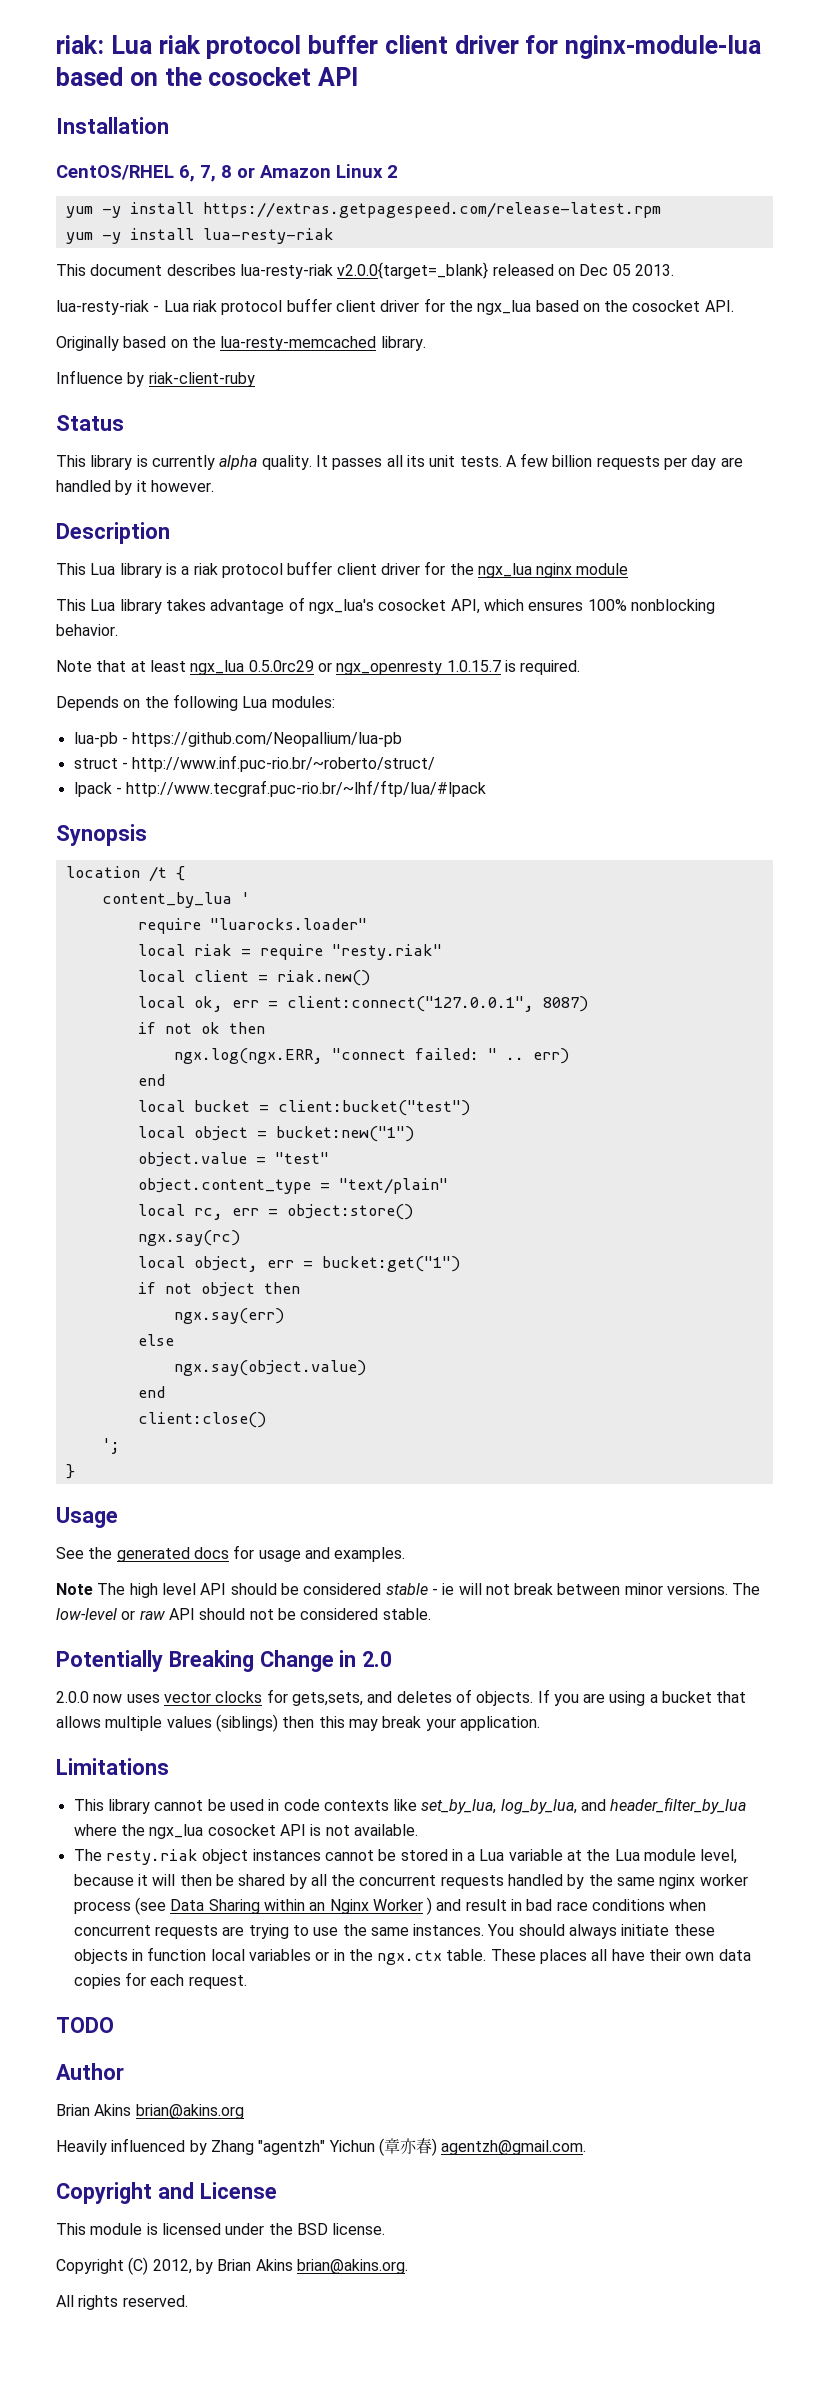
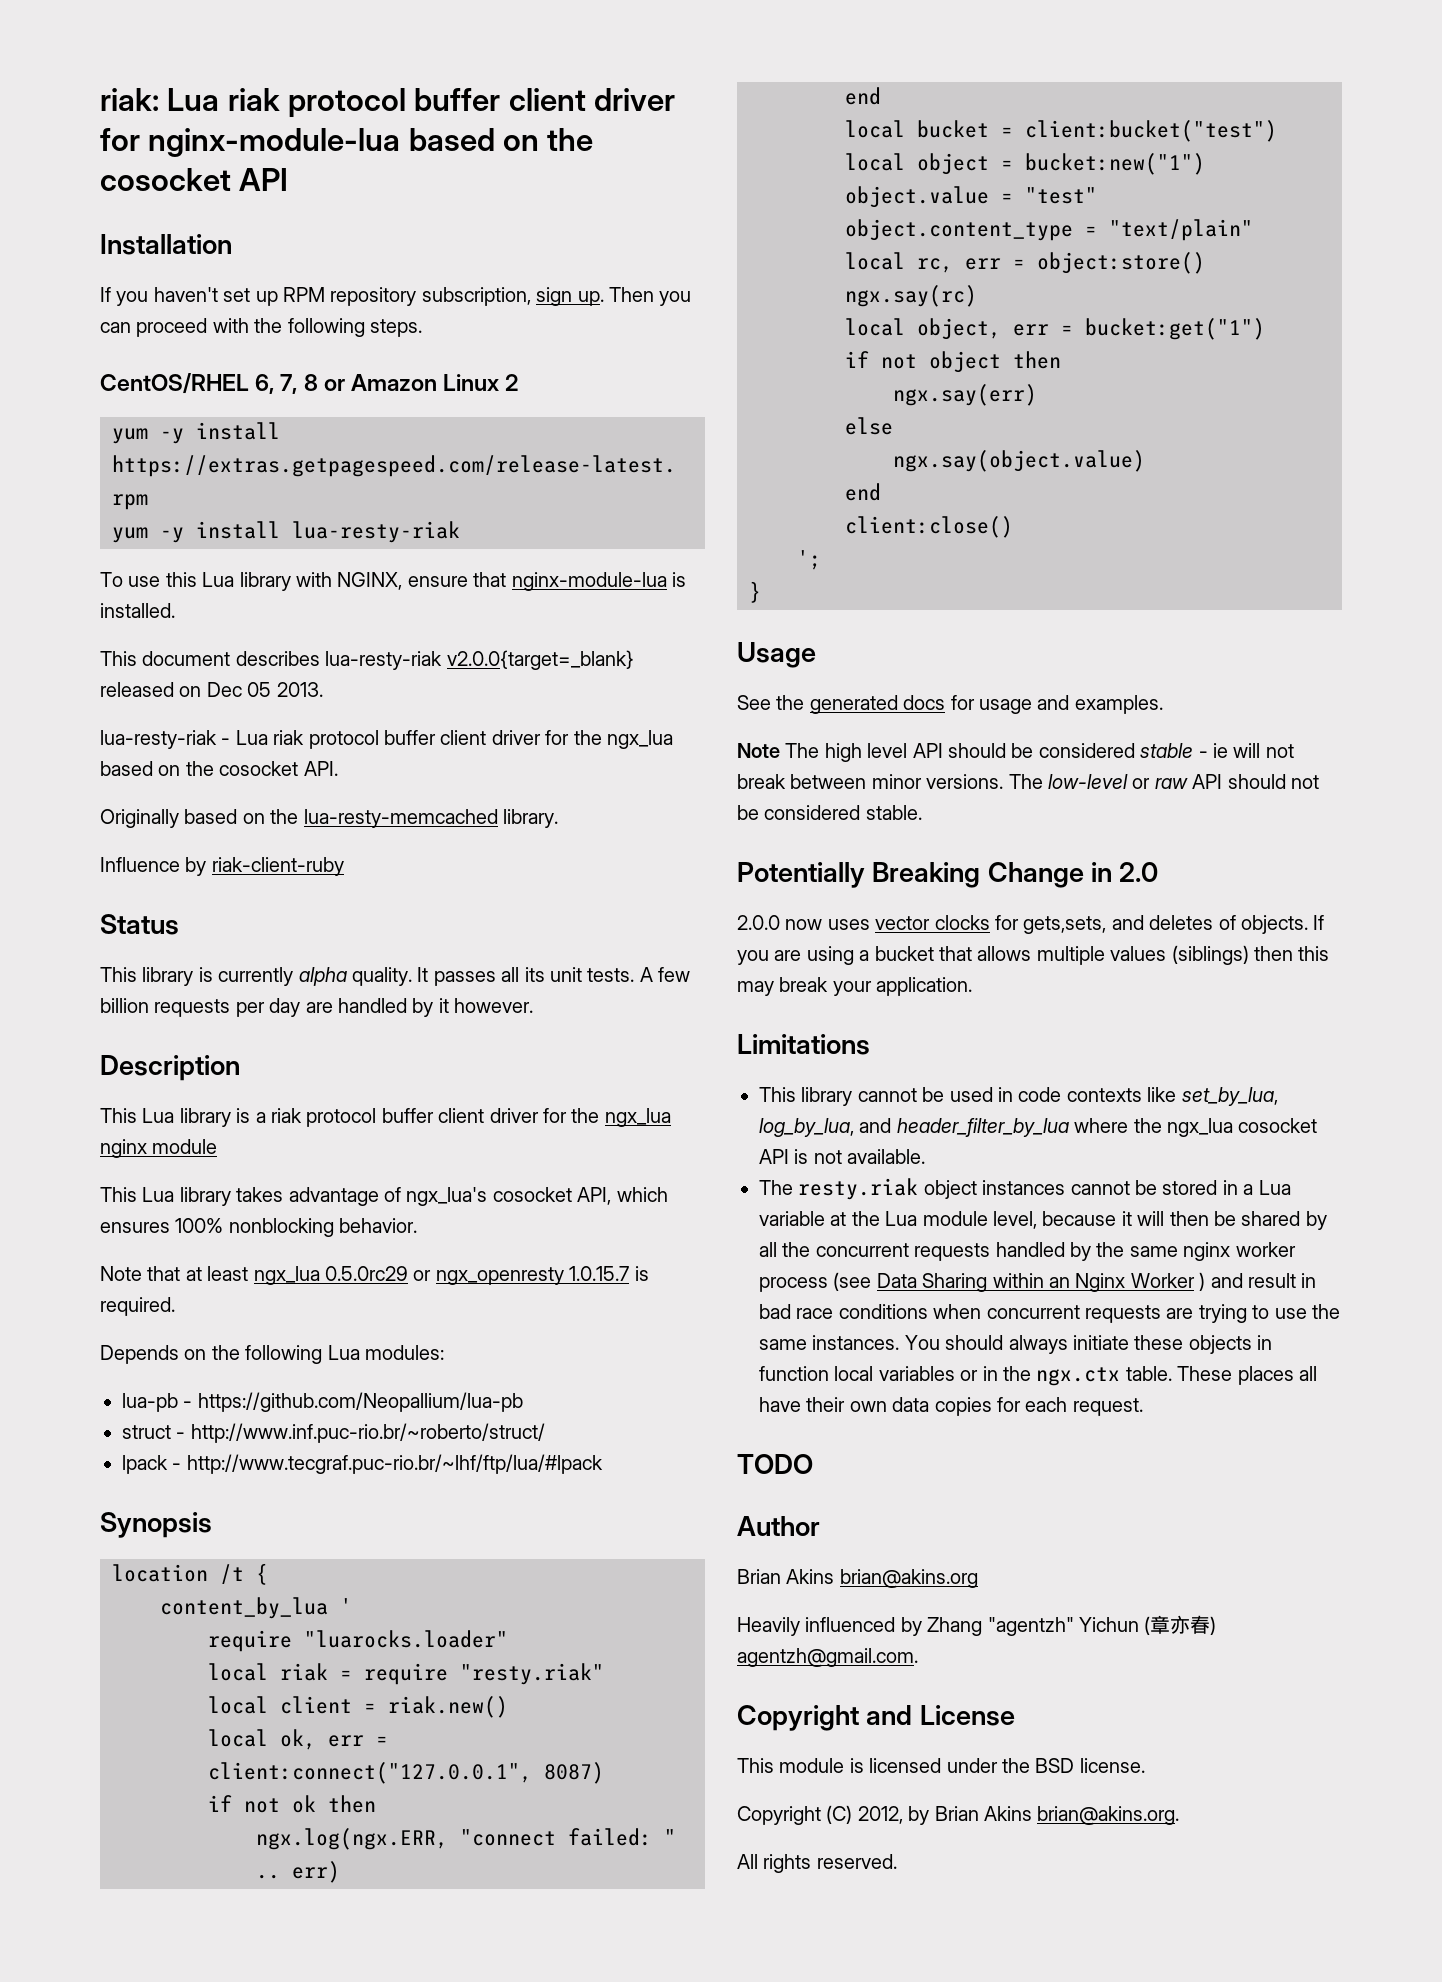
(169, 125) none -> [100,287,692,306] [100,318,422,337] // If you haven't set up RPM repository subscription, sign up. Then you can proceed with the following steps.
(334, 236) none -> [100,572,686,591] [100,603,175,618] // To use this Lua library with NGINX, ensure that nginx-module-lua is installed.

